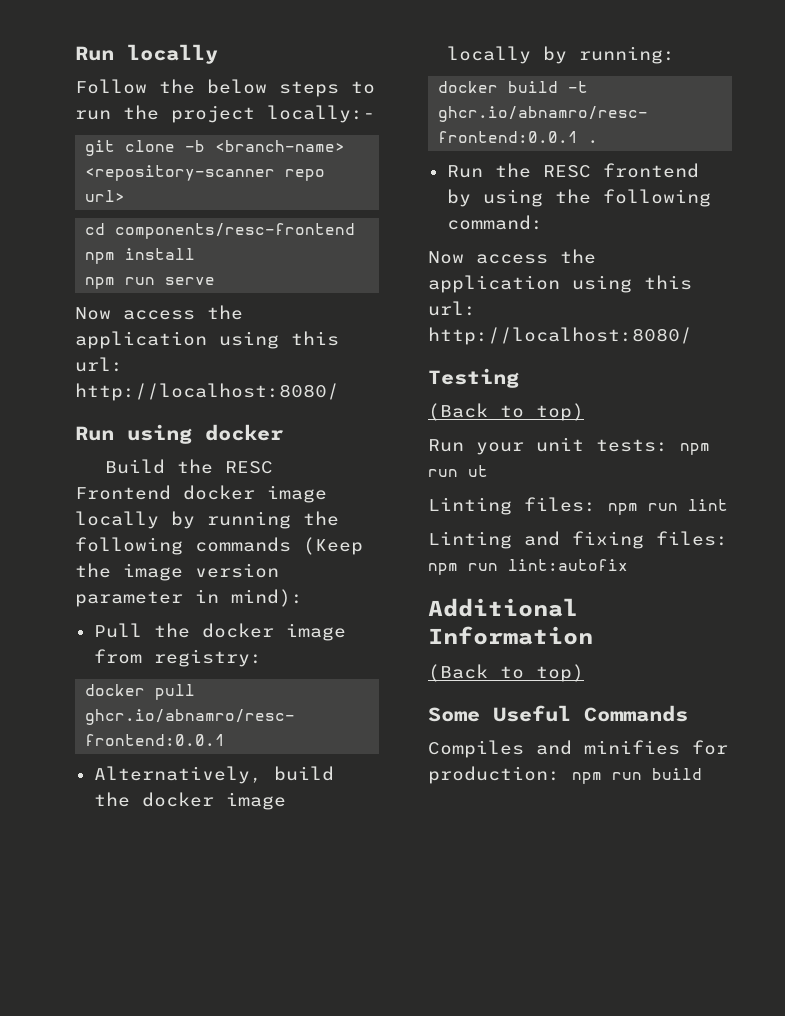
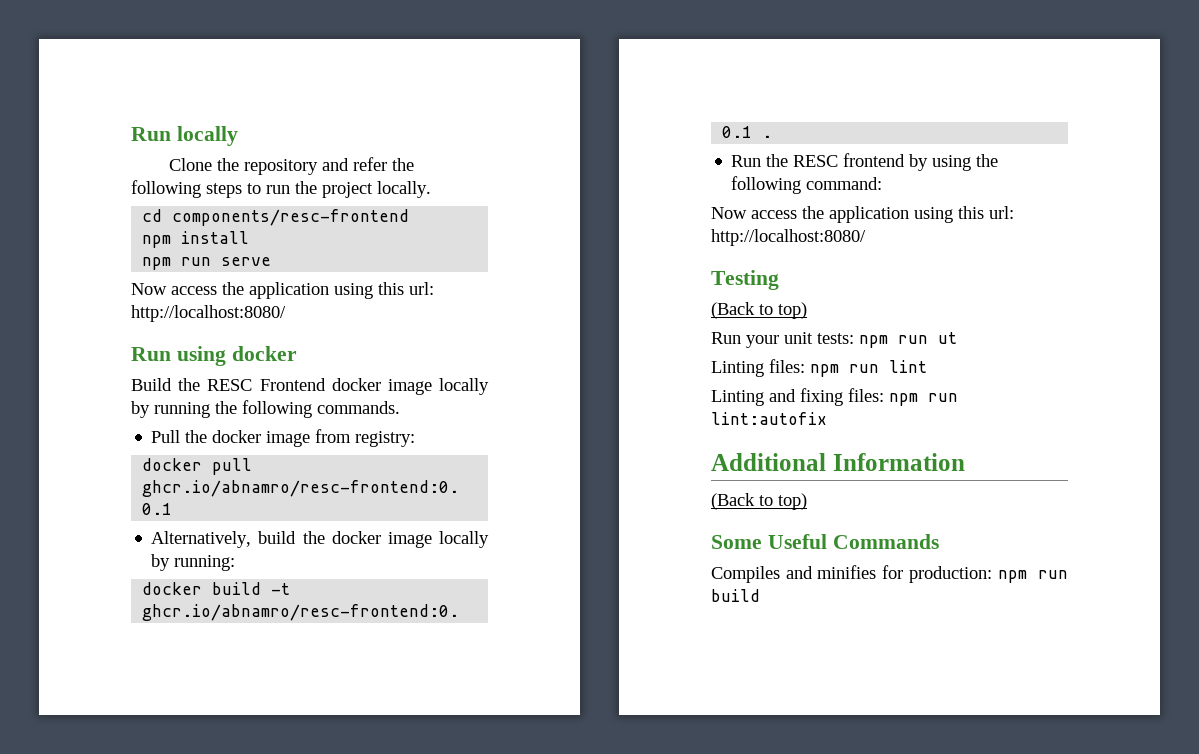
[75,79,267,94] Follow the below -> [168,157,414,175] [131,180,201,198] Clone the repository and refer the following
[267,105,375,123] [85,140,346,156] [85,165,326,181] [85,190,126,202] locally:- // git clone -b <branch-name> <repository-scanner repo url> -> [377,181,431,198] locally.
[195,537,363,555] [75,563,279,581] [75,589,303,607] commands (Keep the image version parameter in mind): -> [317,401,400,414] commands.

